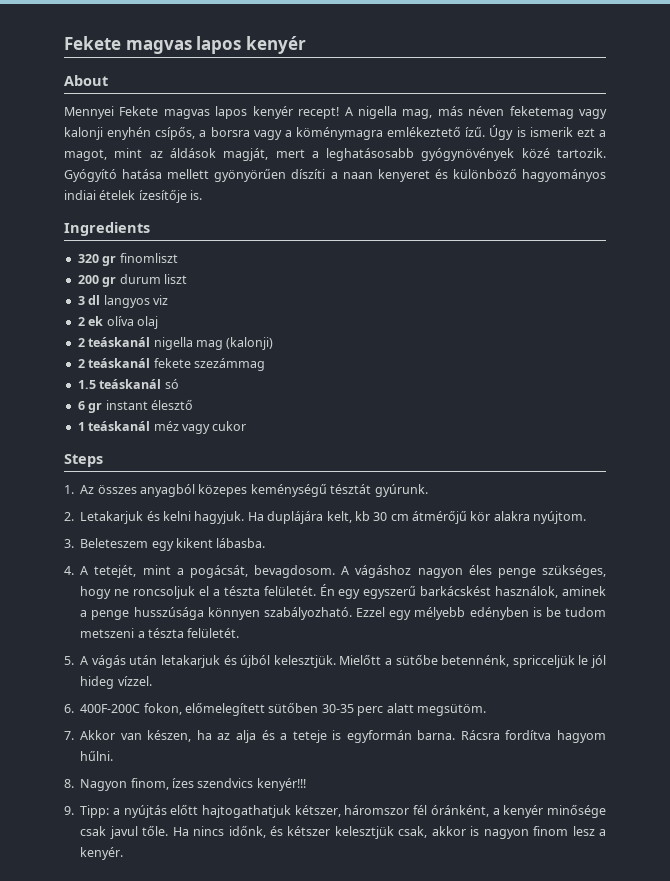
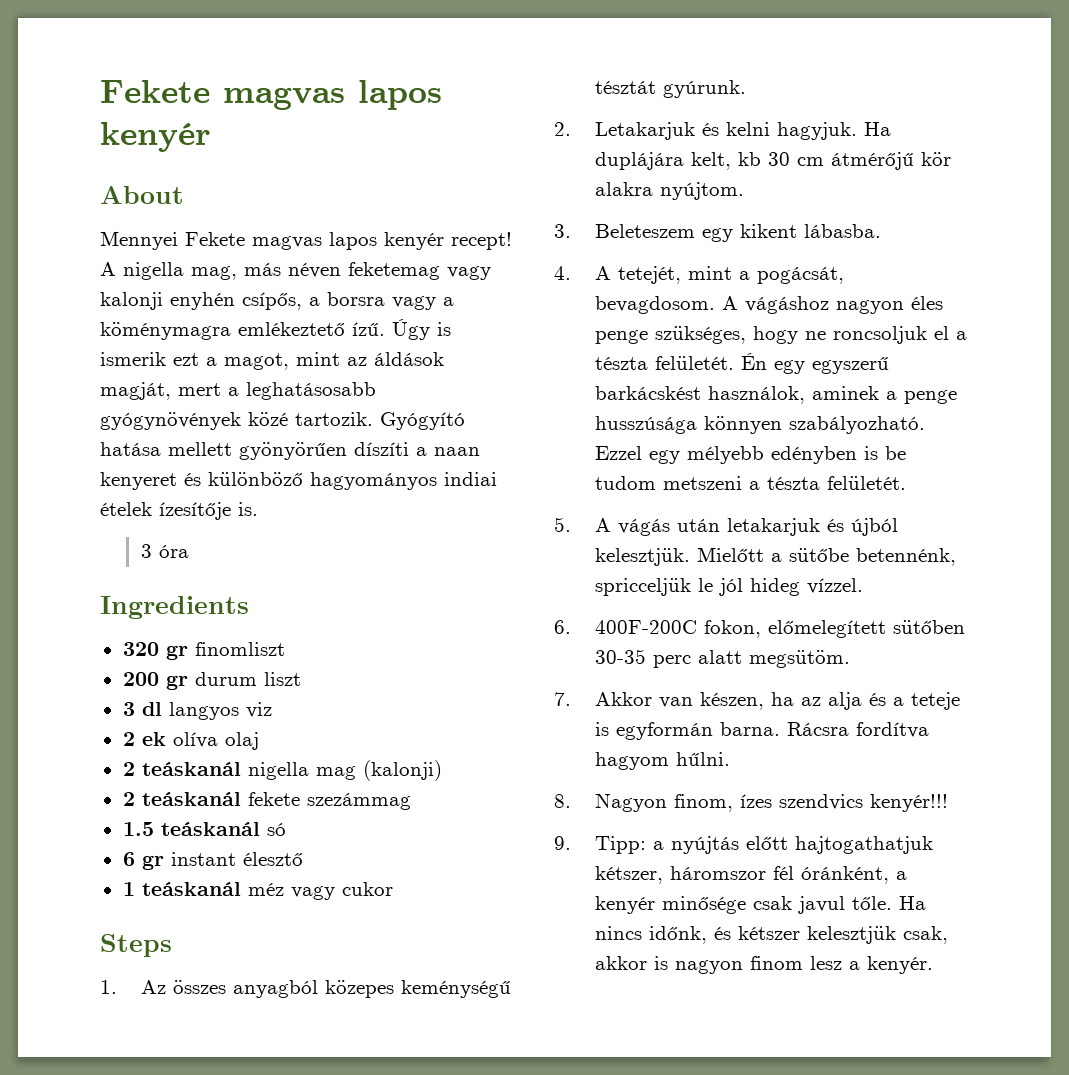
(203, 195) none -> [140,544,189,558] // 3 óra

